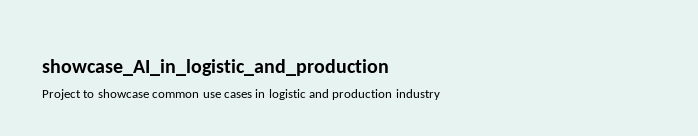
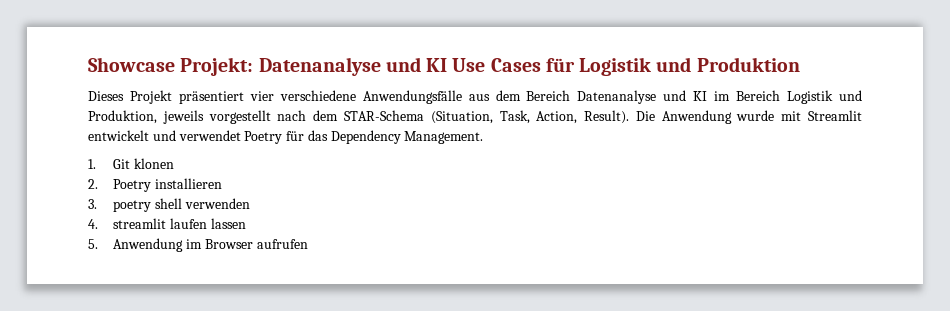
[42,59,389,76] [42,89,440,100] showcase_AI_in_logistic_and_production // Project to showcase common use cases in logistic and production industry -> [88,57,800,76] [88,90,862,104] [88,110,863,124] [88,130,484,144] [88,158,174,169] [88,178,222,192] [88,198,250,212] [88,218,246,229] [88,238,308,252] Showcase Projekt: Datenanalyse und KI Use Cases für Logistik und Produktion // Dieses Projekt präsentiert vier verschiedene Anwendungsfälle aus dem Bereich Datenanalyse und KI im Bereich Logistik und Produktion, jeweils vorgestellt nach dem STAR-Schema (Situation, Task, Action, Result). Die Anwendung wurde mit Streamlit entwickelt und verwendet Poetry für das Dependency Management. // 1. Git klonen // 2. Poetry installieren // 3. poetry shell verwenden // 4. streamlit laufen lassen // 5. Anwendung im Browser aufrufen

